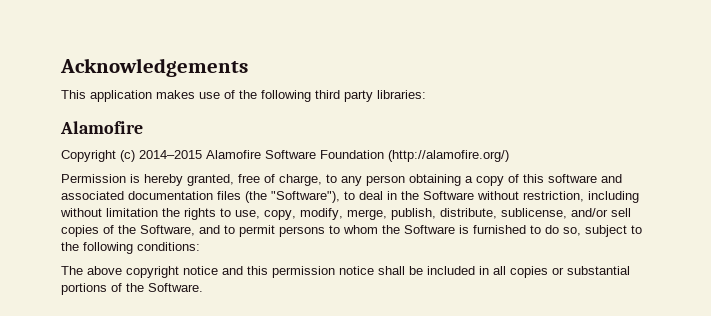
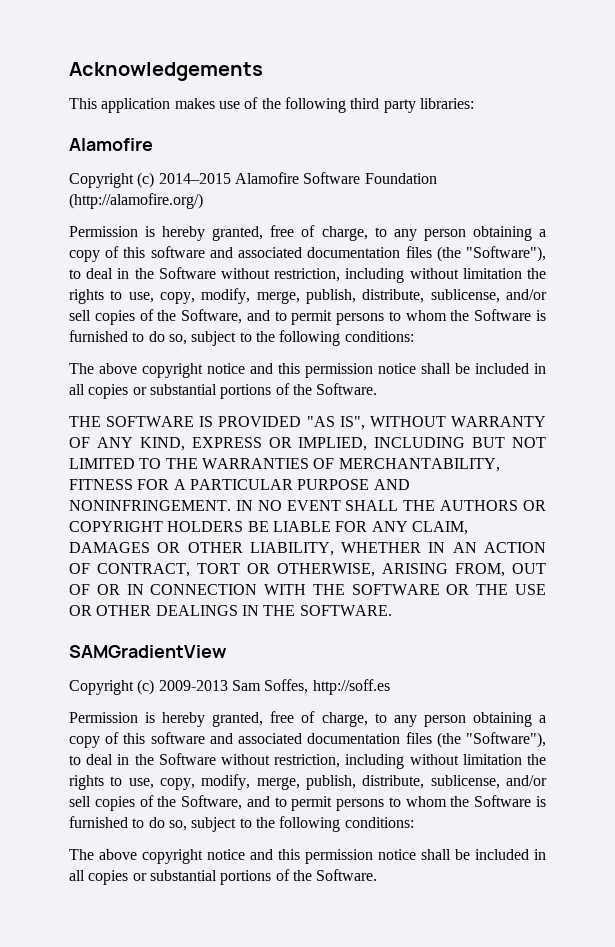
(203, 287) none -> [69,416,546,430] [69,437,546,451] [69,458,500,472] [69,479,410,490] [69,500,546,511] [69,521,468,535] [69,542,546,556] [69,563,546,577] [69,584,546,595] [69,605,392,616] [69,645,227,658] [69,679,390,695] [69,711,547,727] [69,732,546,748] [69,753,546,769] [69,774,547,790] [69,795,546,811] [69,816,414,832] [69,849,546,864] [69,869,378,885] // THE SOFTWARE IS PROVIDED "AS IS", WITHOUT WARRANTY OF ANY KIND, EXPRESS OR IMPLIED, INCLUDING BUT NOT LIMITED TO THE WARRANTIES OF MERCHANTABILITY, FITNESS FOR A PARTICULAR PURPOSE AND NONINFRINGEMENT. IN NO EVENT SHALL THE AUTHORS OR COPYRIGHT HOLDERS BE LIABLE FOR ANY CLAIM, DAMAGES OR OTHER LIABILITY, WHETHER IN AN ACTION OF CONTRACT, TORT OR OTHERWISE, ARISING FROM, OUT OF OR IN CONNECTION WITH THE SOFTWARE OR THE USE OR OTHER DEALINGS IN THE SOFTWARE. // SAMGradientView // Copyright (c) 2009-2013 Sam Soffes, http://soff.es // Permission is hereby granted, free of charge, to any person obtaining a copy of this software and associated documentation files (the "Software"), to deal in the Software without restriction, including without limitation the rights to use, copy, modify, merge, publish, distribute, sublicense, and/or sell copies of the Software, and to permit persons to whom the Software is furnished to do so, subject to the following conditions: // The above copyright notice and this permission notice shall be included in all copies or substantial portions of the Software.

